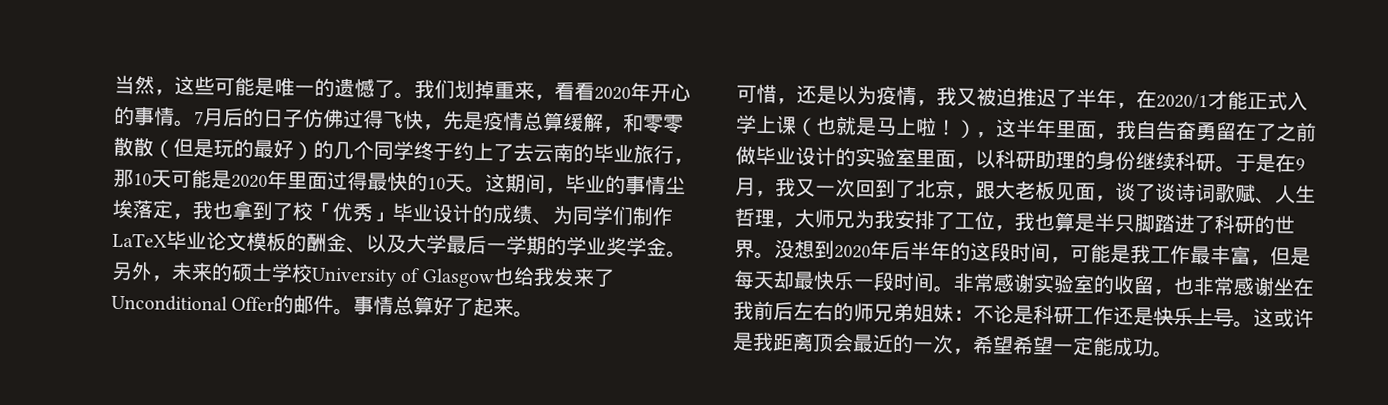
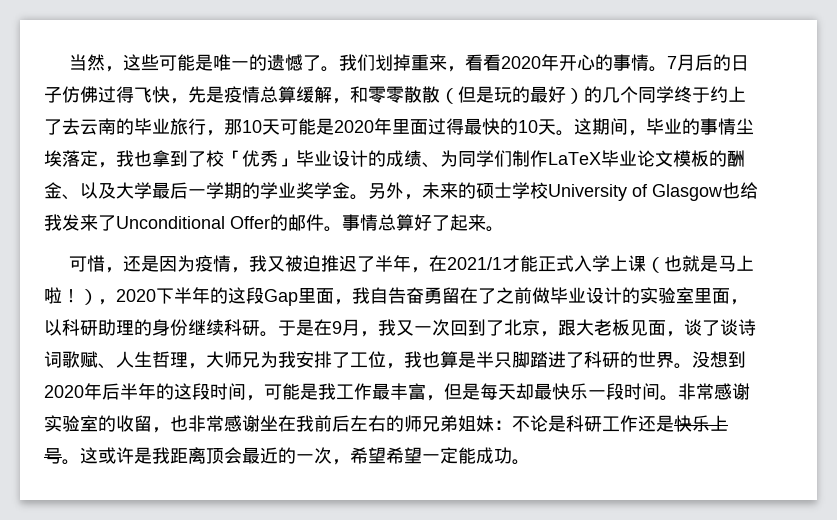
[836,84,857,105] 以 -> [158,256,177,272] 因
[1156,93,1208,110] 2020/1 -> [446,257,502,270] 2021/1
[995,118,1057,139] 这半年 -> [116,287,298,306] 2020下半年的这段Gap

